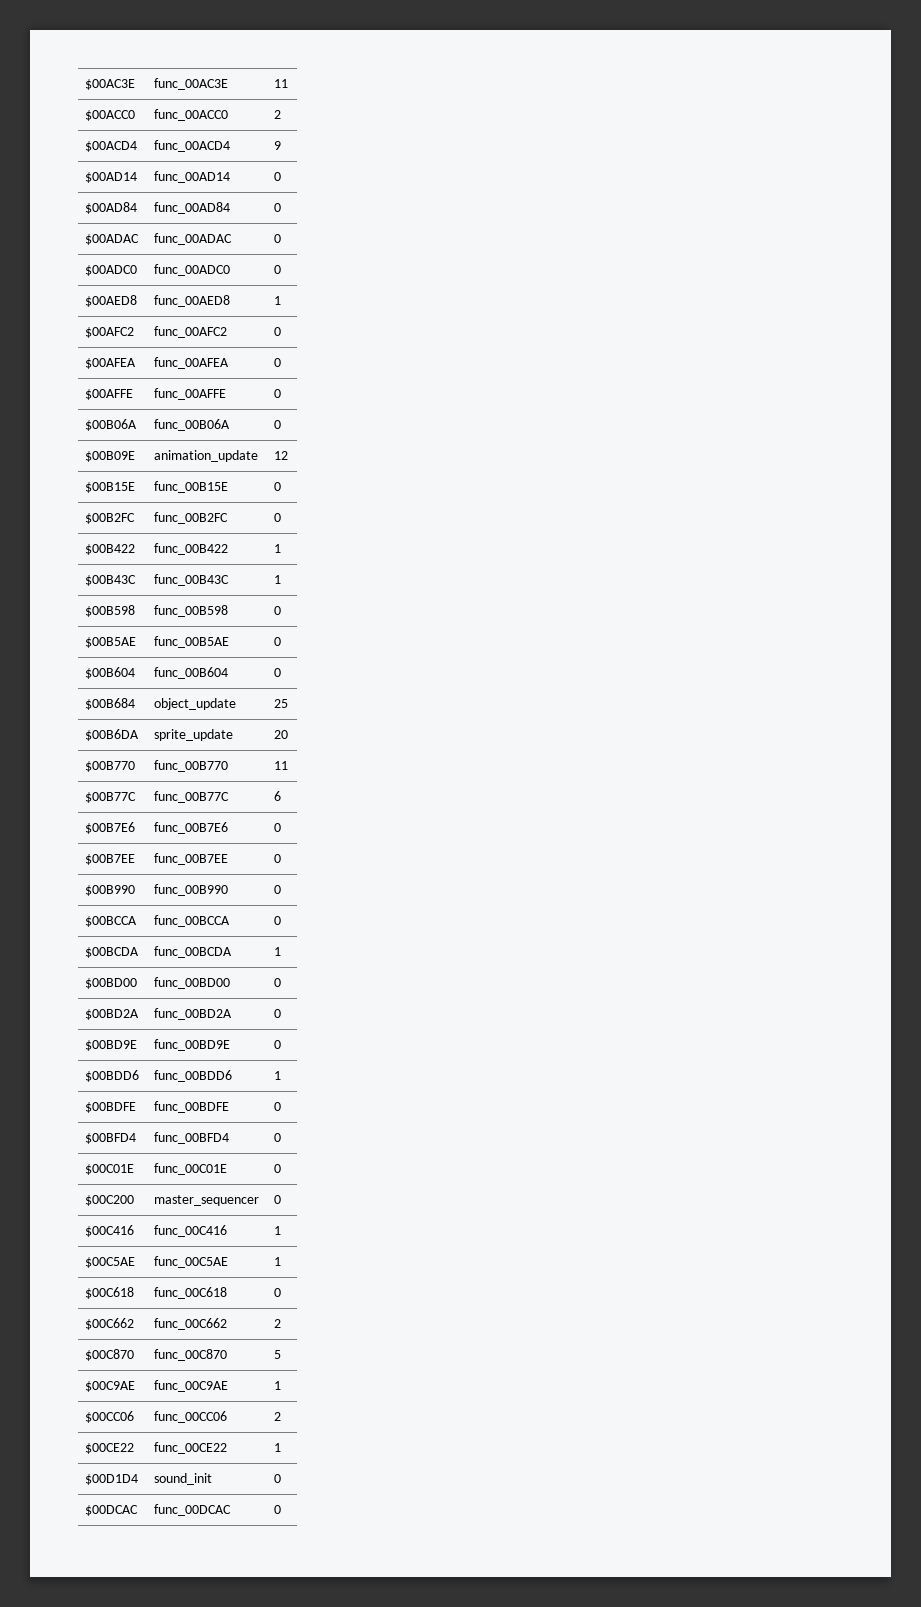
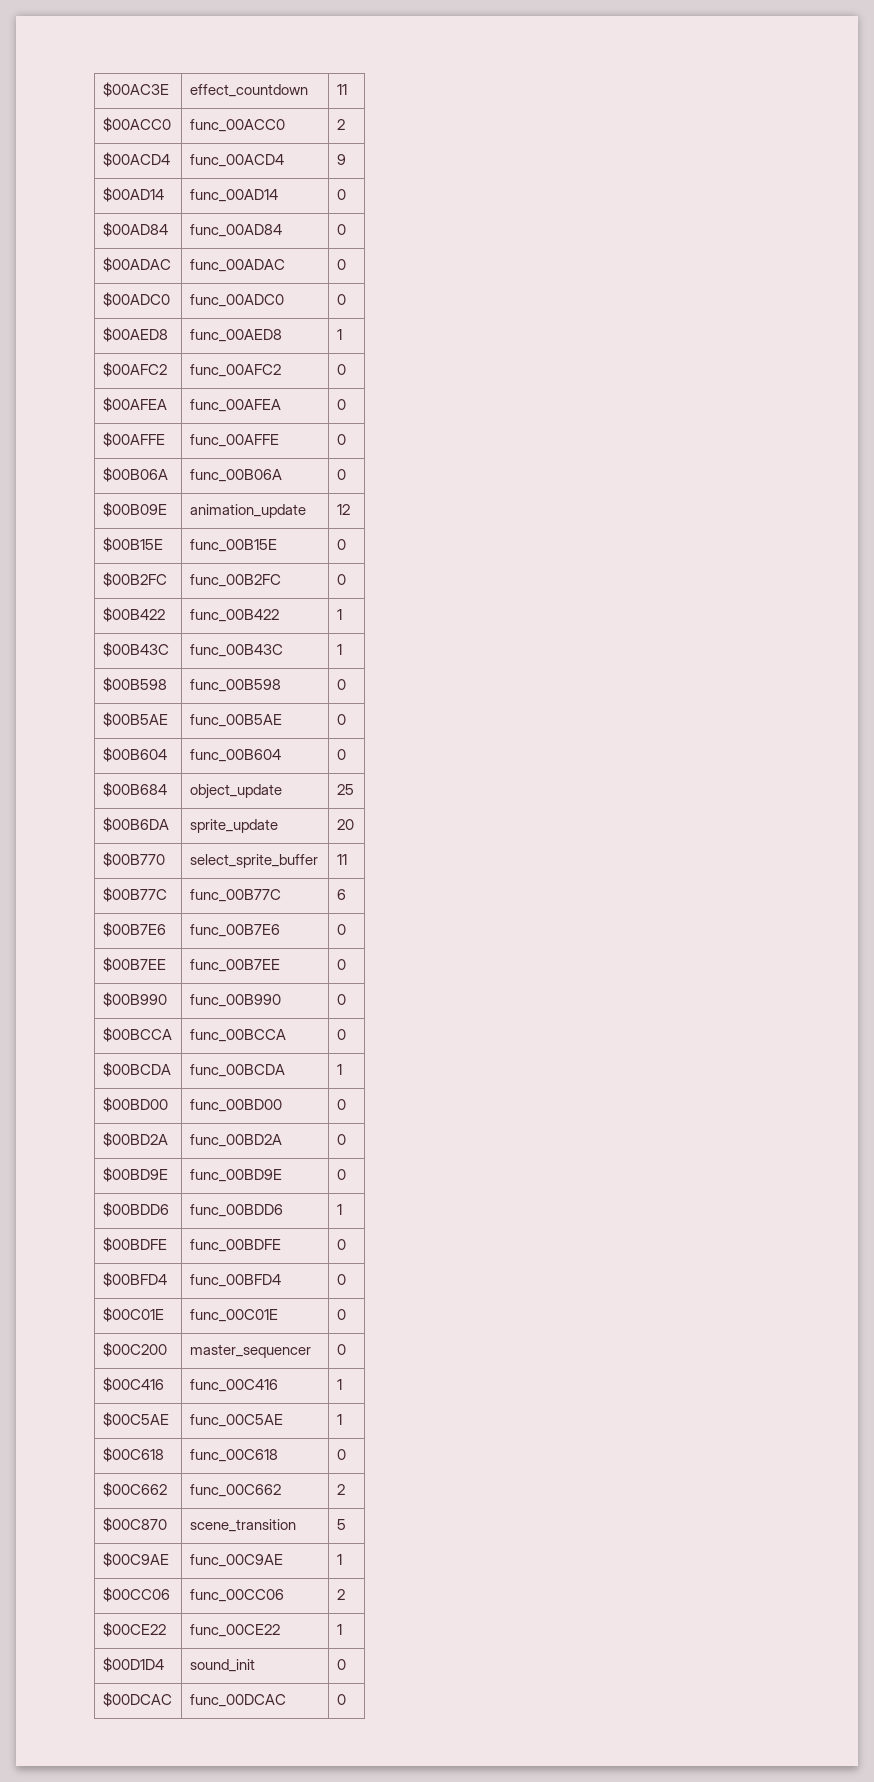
[154,78,229,90] func_00AC3E -> [189,84,308,97] effect_countdown
[154,760,229,772] func_00B770 -> [189,854,318,868] select_sprite_buffer
[154,1349,228,1361] func_00C870 -> [189,1519,296,1532] scene_transition

